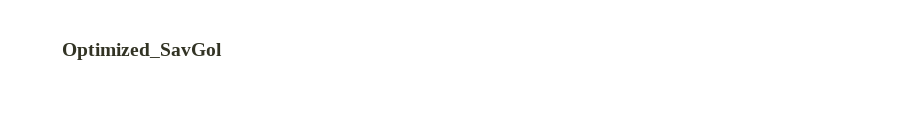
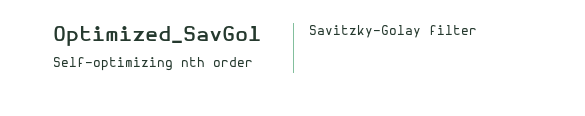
(222, 51) none -> [53,57,253,71] [309,25,477,38] // Self-optimizing nth order Savitzky-Golay filter

